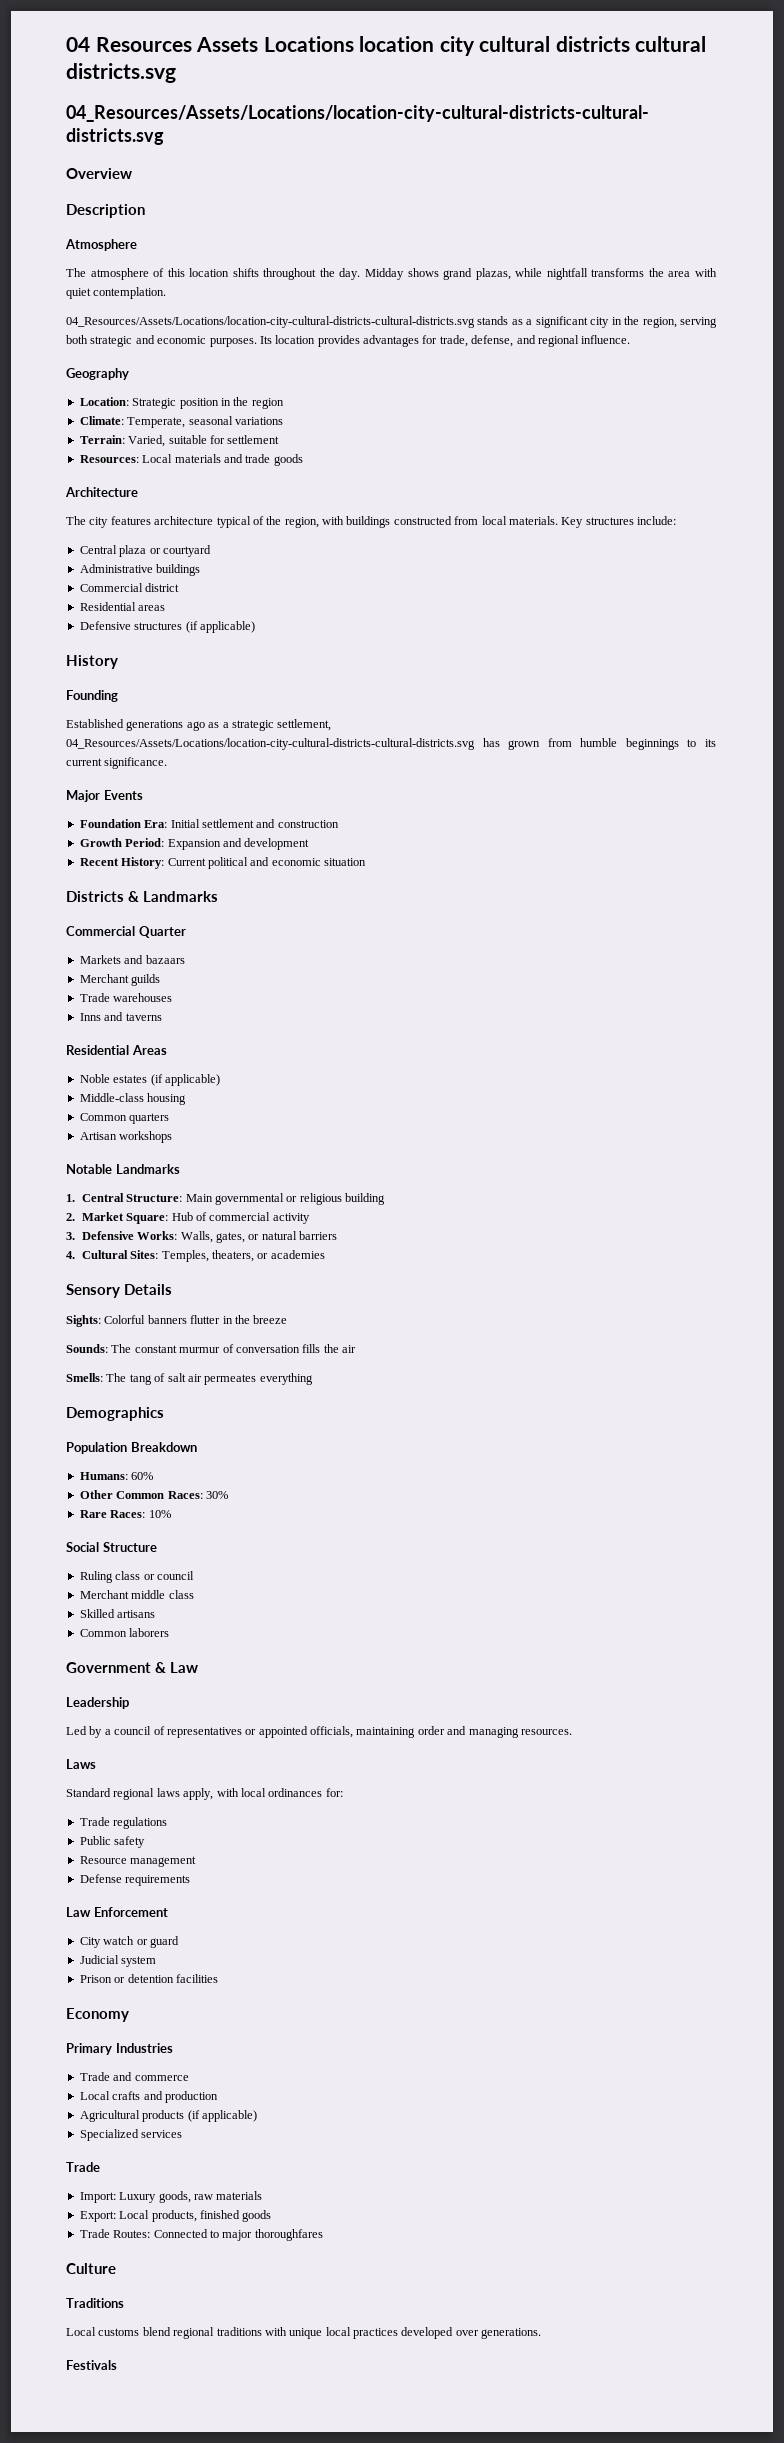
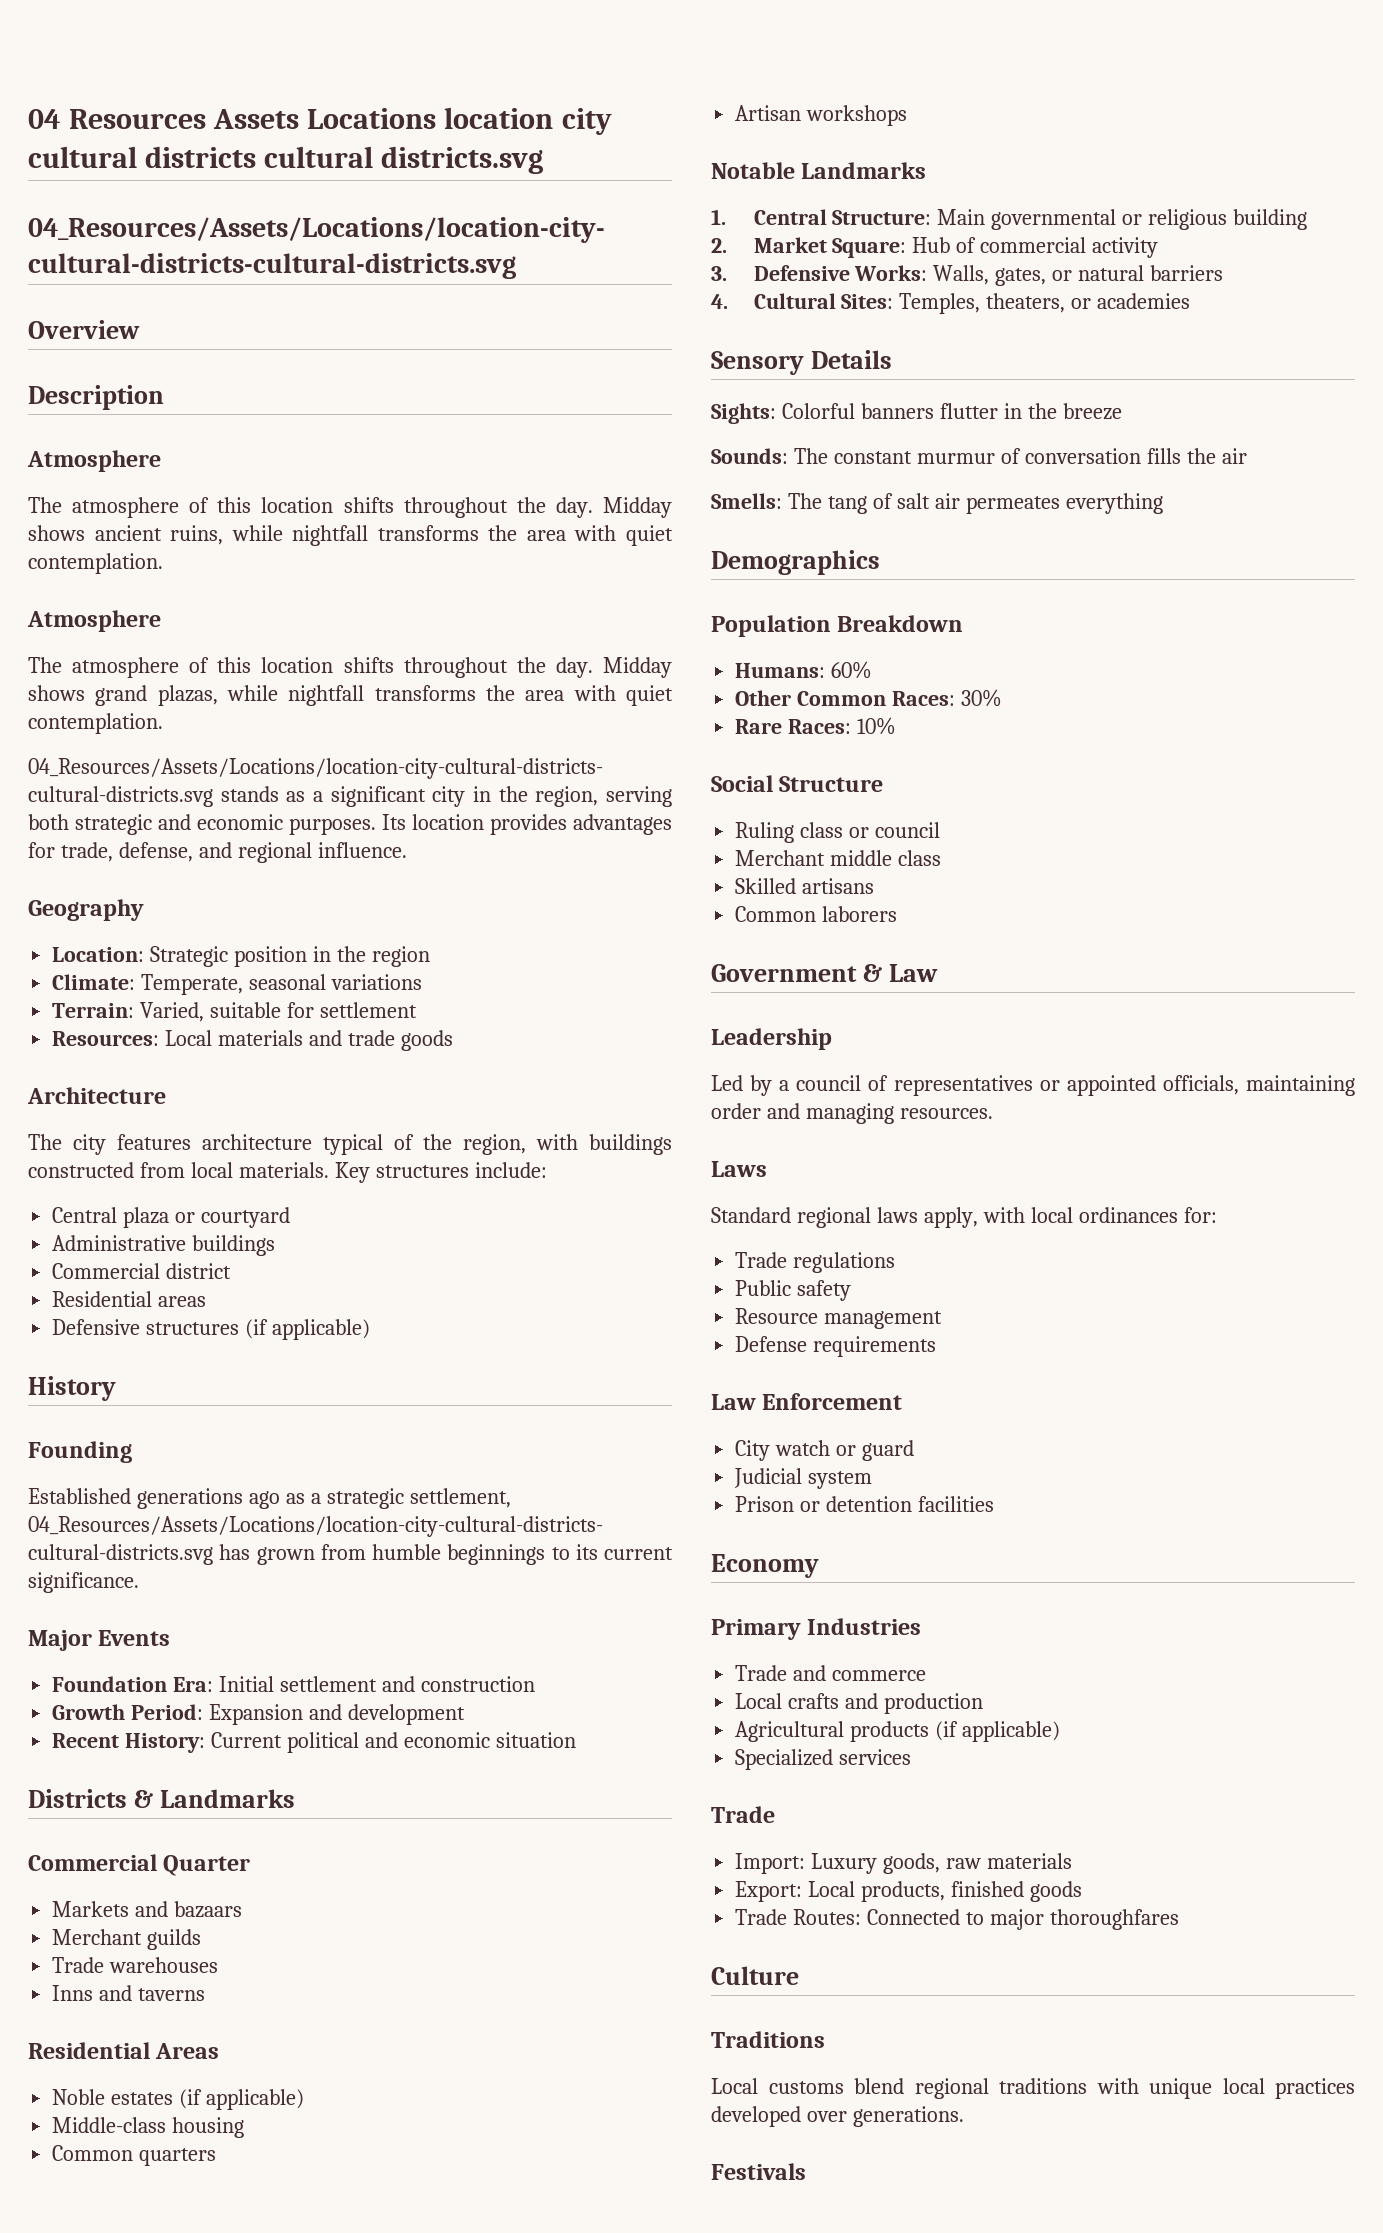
(137, 245) none -> [28,497,672,518] [28,525,673,546] [28,553,163,574] [27,610,161,632] // The atmosphere of this location shifts throughout the day. Midday shows ancient ruins, while nightfall transforms the area with quiet contemplation. // Atmosphere

